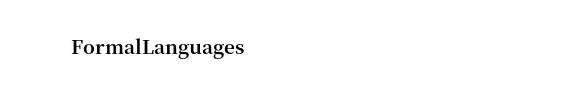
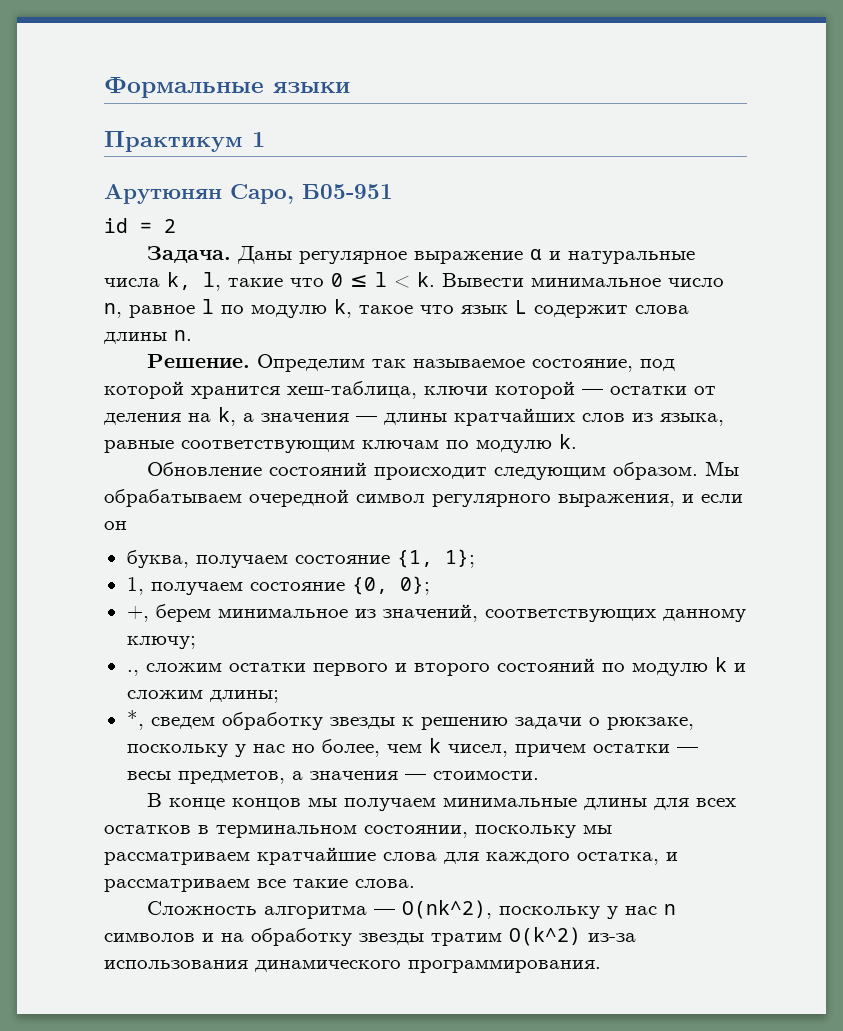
[71,38,244,59] FormalLanguages -> [104,76,350,98] [104,131,265,152] [104,184,393,204] [104,218,176,233] [147,246,696,264] [104,272,724,291] [104,299,689,318] [104,330,192,344] [147,354,676,372] [104,381,716,399] [104,407,724,426] [104,434,577,453] [147,461,740,480] [104,489,743,507] [104,521,127,530] [126,549,475,568] [126,576,430,595] [126,604,746,622] [126,636,196,649] [126,657,746,676] [126,690,279,703] [126,710,694,730] [126,738,698,757] [126,771,539,784] [147,793,737,811] [104,825,612,838] [104,847,678,865] [104,879,415,892] [147,900,677,919] [104,927,636,946] [104,960,601,973] Формальные языки // Практикум 1 // Арутюнян Саро, Б05-951 // id = 2 // Задача. Даны регулярное выражение α и натуральные числа k, l, такие что 0 ≤ l < k. Вывести минимальное число n, равное l по модулю k, такое что язык L содержит слова длины n. // Решение. Определим так называемое состояние, под которой хранится хеш-таблица, ключи которой — остатки от деления на k, а значения — длины кратчайших слов из языка, равные соответствующим ключам по модулю k. // Обновление состояний происходит следующим образом. Мы обрабатываем очередной символ регулярного выражения, и если он // буква, получаем состояние {1, 1}; // 1, получаем состояние {0, 0}; // +, берем минимальное из значений, соответствующих данному ключу; // ., сложим остатки первого и второго состояний по модулю k и сложим длины; // *, сведем обработку звезды к решению задачи о рюкзаке, поскольку у нас но более, чем k чисел, причем остатки — весы предметов, а значения — стоимости. // В конце концов мы получаем минимальные длины для всех остатков в терминальном состоянии, поскольку мы рассматриваем кратчайшие слова для каждого остатка, и рассматриваем все такие слова. // Сложность алгоритма — O(nk^2), поскольку у нас n символов и на обработку звезды тратим O(k^2) из-за использования динамического программирования.

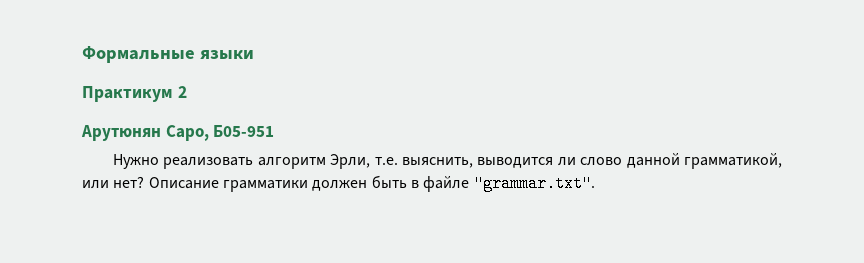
[252,132,265,147] 1 -> [177,86,187,98] 2
[104,218,176,233] [147,246,696,264] [104,272,724,291] [104,299,689,318] [104,330,192,344] [147,354,676,372] [104,381,716,399] [104,407,724,426] [104,434,577,453] [147,461,740,480] [104,489,743,507] [104,521,127,530] [126,549,475,568] [126,576,430,595] [126,604,746,622] [126,636,196,649] [126,657,746,676] [126,690,279,703] [126,710,694,730] [126,738,698,757] [126,771,539,784] [147,793,737,811] [104,825,612,838] [104,847,678,865] [104,879,415,892] [147,900,677,919] [104,927,636,946] [104,960,601,973] id = 2 // Задача. Даны регулярное выражение α и натуральные числа k, l, такие что 0 ≤ l < k. Вывести минимальное число n, равное l по модулю k, такое что язык L содержит слова длины n. // Решение. Определим так называемое состояние, под которой хранится хеш-таблица, ключи которой — остатки от деления на k, а значения — длины кратчайших слов из языка, равные соответствующим ключам по модулю k. // Обновление состояний происходит следующим образом. Мы обрабатываем очередной символ регулярного выражения, и если он // буква, получаем состояние {1, 1}; // 1, получаем состояние {0, 0}; // +, берем минимальное из значений, соответствующих данному ключу; // ., сложим остатки первого и второго состояний по модулю k и сложим длины; // *, сведем обработку звезды к решению задачи о рюкзаке, поскольку у нас но более, чем k чисел, причем остатки — весы предметов, а значения — стоимости. // В конце концов мы получаем минимальные длины для всех остатков в терминальном состоянии, поскольку мы рассматриваем кратчайшие слова для каждого остатка, и рассматриваем все такие слова. // Сложность алгоритма — O(nk^2), поскольку у нас n символов и на обработку звезды тратим O(k^2) из-за использования динамического программирования. -> [112,153,782,169] [82,175,595,192] Нужно реализовать алгоритм Эрли, т.е. выяснить, выводится ли слово данной грамматикой, или нет? Описание грамматики должен быть в файле "grammar.txt".

